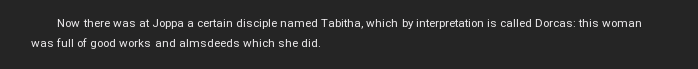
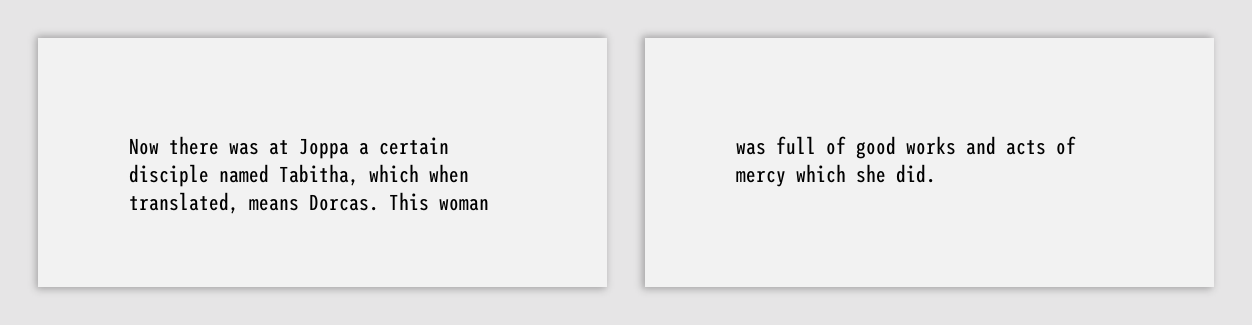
[401,19,600,29] by interpretation is called Dorcas: this -> [429,164,469,183] [129,192,429,214] when translated, means Dorcas. This
[178,39,240,47] almsdeeds -> [1006,136,1076,155] [736,170,786,187] acts of mercy

